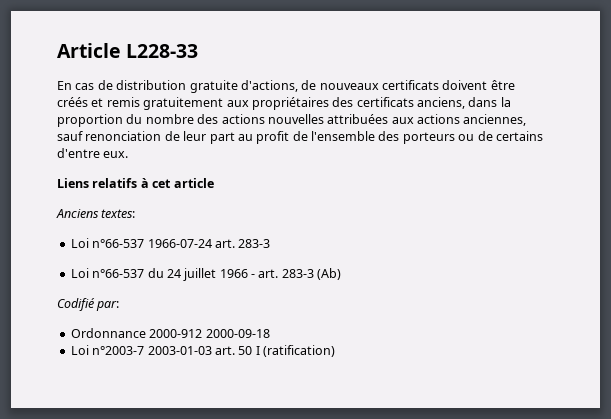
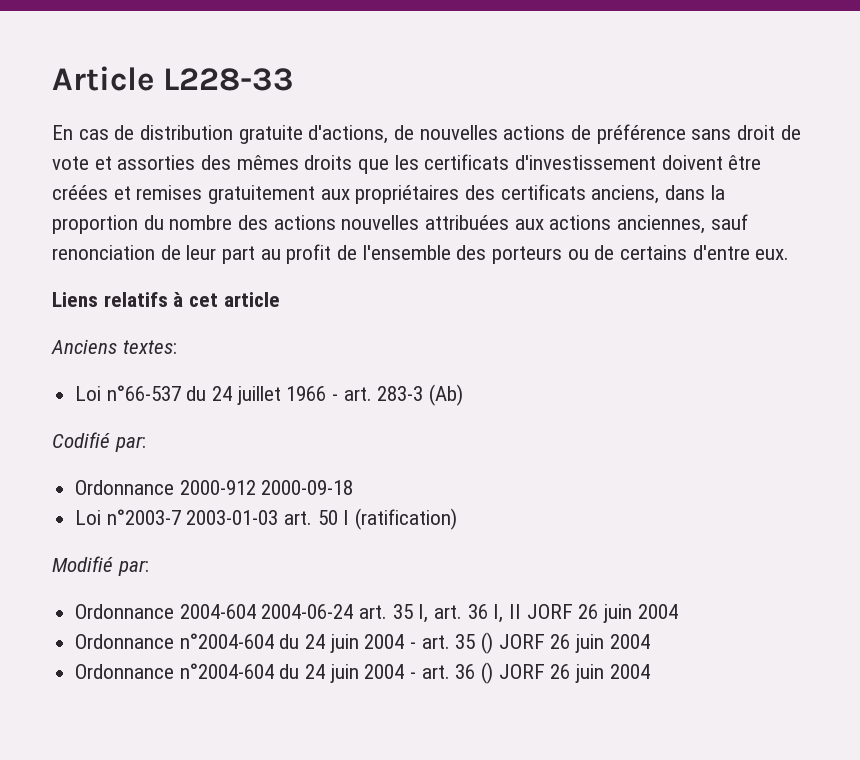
[319,80,515,90] [57,97,140,107] nouveaux certificats doivent être créés et remis -> [419,124,801,144] [52,154,762,174] [52,185,203,200] nouvelles actions de préférence sans droit de vote et assorties des mêmes droits que les certificats d'investissement doivent être créées et remises
[70,238,271,248] // Loi n°66-537 1966-07-24 art. 283-3 -> (177, 347) none
(335, 351) none -> [52,556,149,576] [75,604,678,623] [75,632,650,654] [75,662,650,684] // Modifié par: // Ordonnance 2004-604 2004-06-24 art. 35 I, art. 36 I, II JORF 26 juin 2004 // Ordonnance n°2004-604 du 24 juin 2004 - art. 35 () JORF 26 juin 2004 // Ordonnance n°2004-604 du 24 juin 2004 - art. 36 () JORF 26 juin 2004

